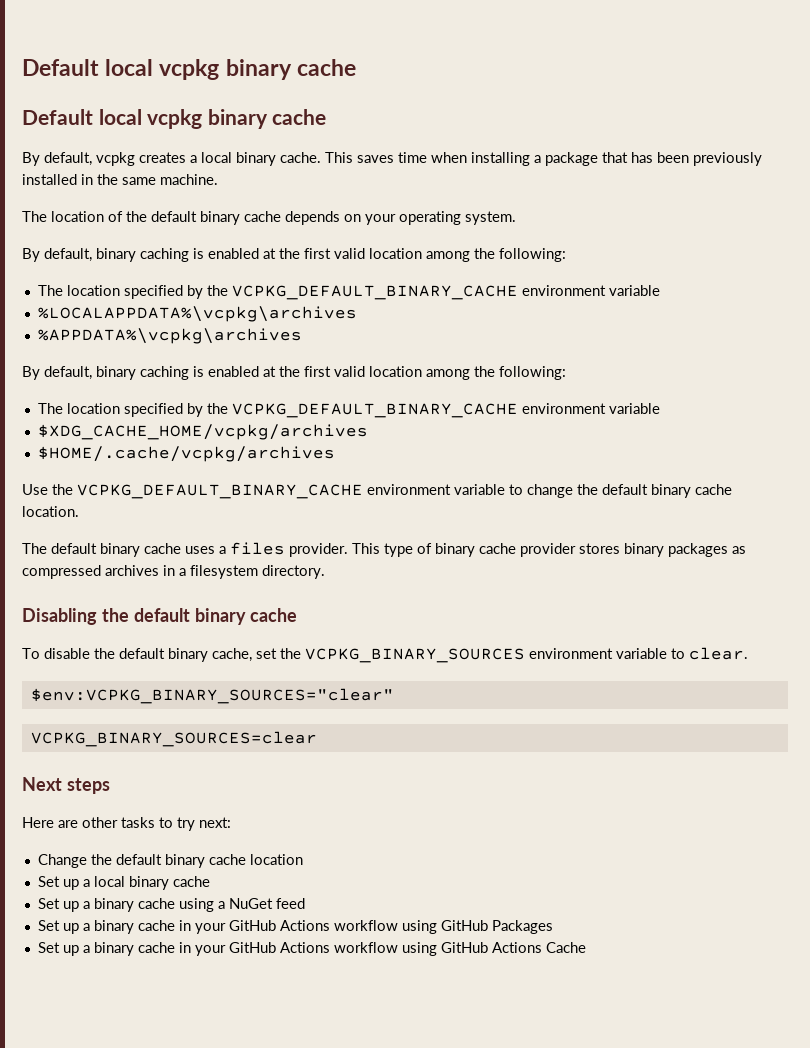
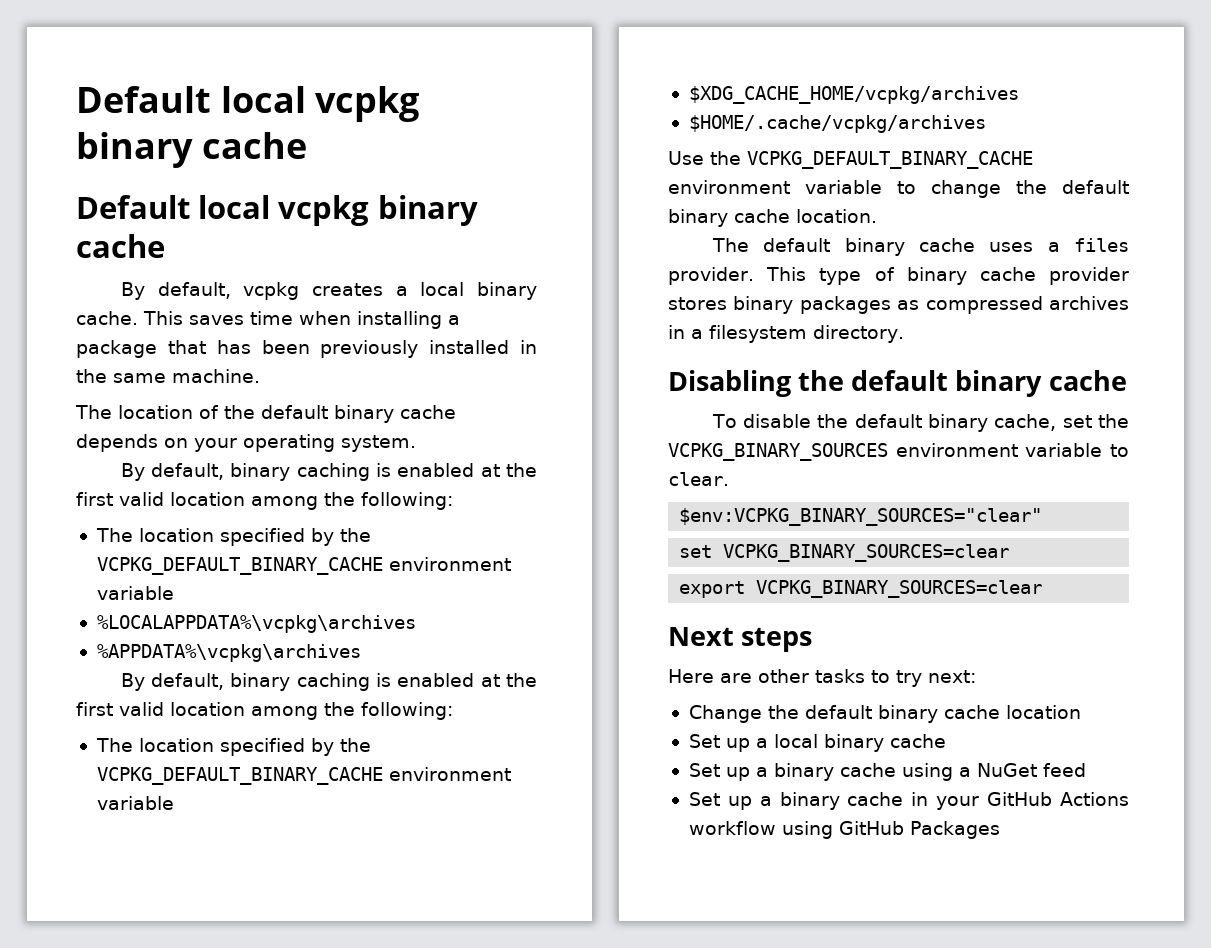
(394, 696) none -> [679,544,1010,562] [679,581,746,598] set VCPKG_BINARY_SOURCES=clear // export
[37,942,586,956] // Set up a binary cache in your GitHub Actions workflow using GitHub Actions Cache -> (1000, 830) none

